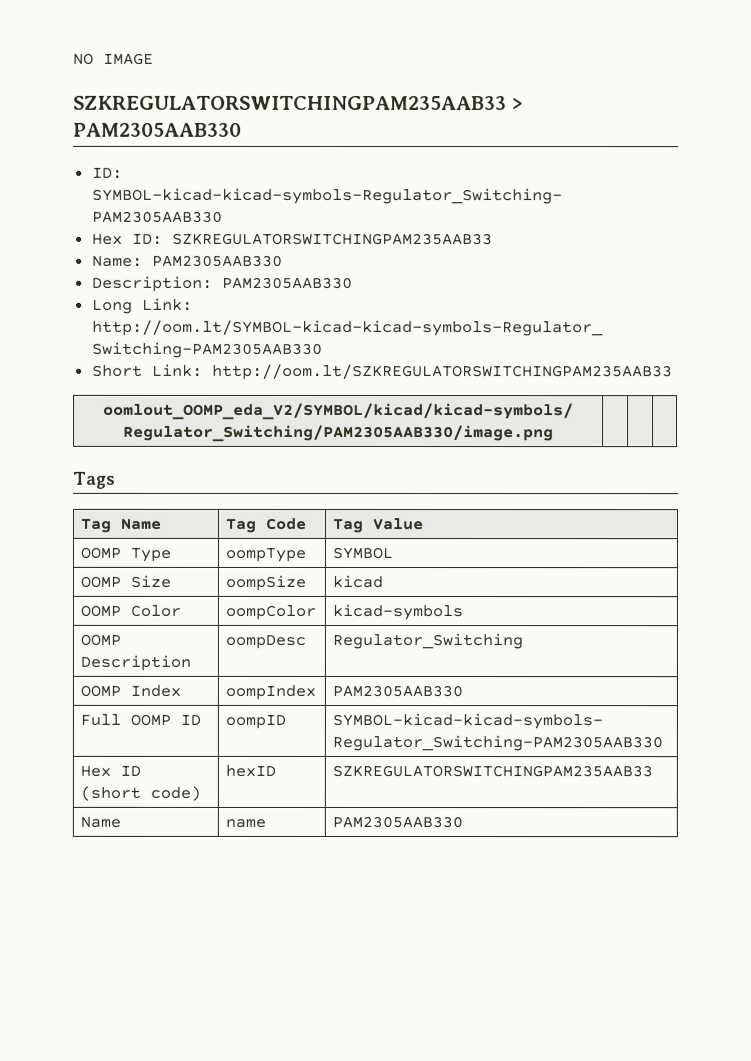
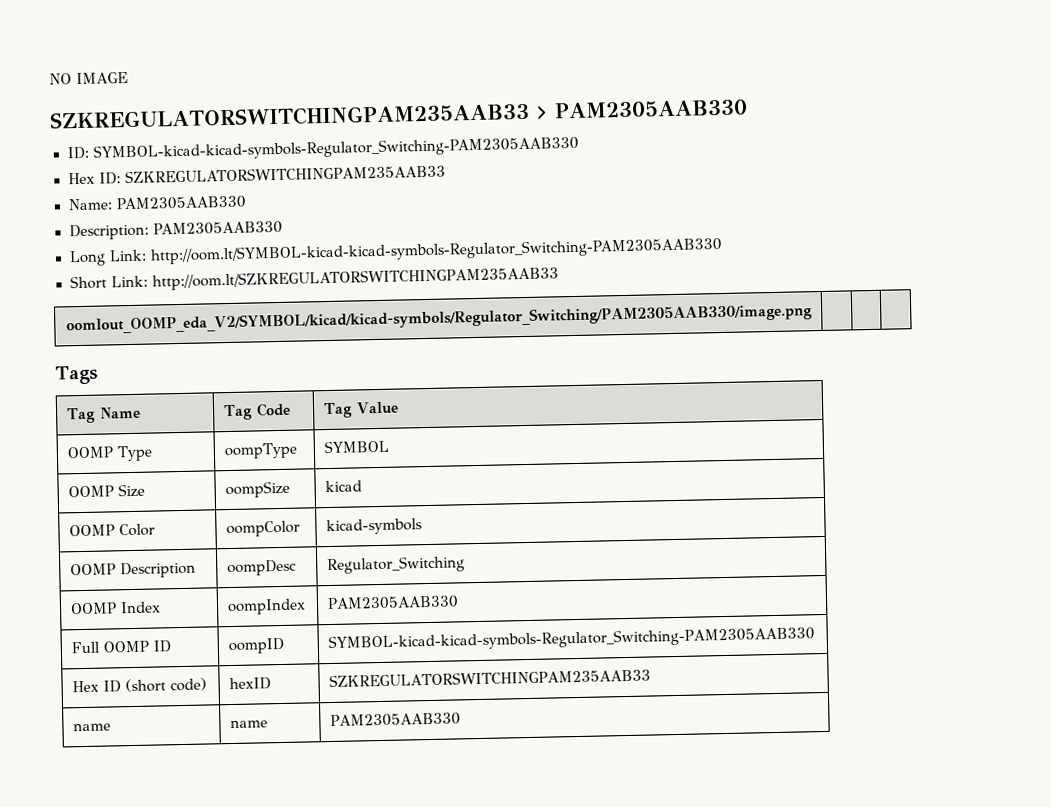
[80,816,122,828] Name -> [72,722,111,732] name

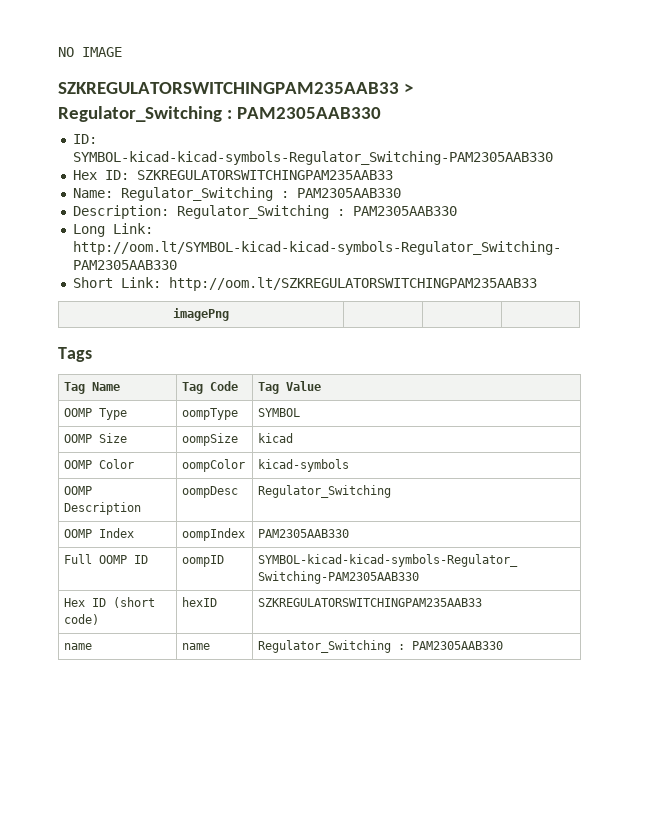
(548, 112) none -> [58,106,233,122] Regulator_Switching :
(112, 204) none -> [120,187,289,201] Regulator_Switching :
(149, 232) none -> [176,205,345,219] Regulator_Switching :
[65,303,813,335] oomlout_OOMP_eda_V2/SYMBOL/kicad/kicad-symbols/Regulator_Switching/PAM2305AAB330/image.png -> [173,308,229,321] imagePng
(268, 724) none -> [258,640,406,653] Regulator_Switching :

